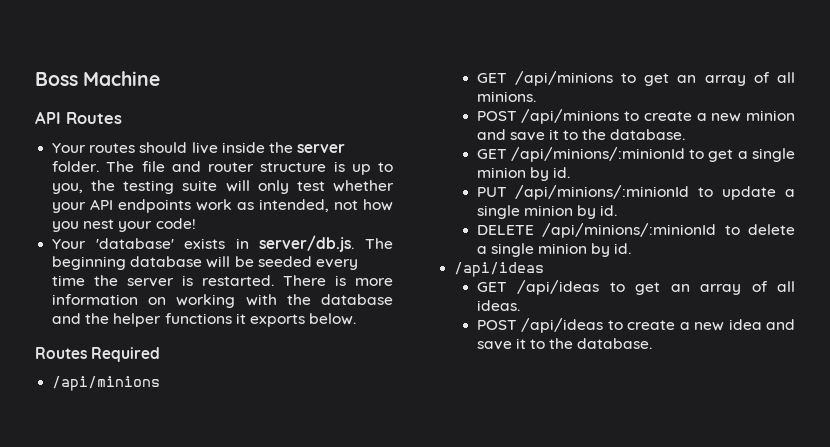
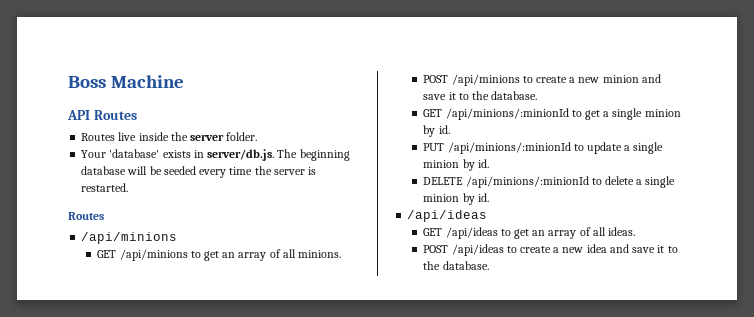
[52,142,188,153] Your routes should -> [81,133,116,141] Routes
[106,161,393,175] [52,180,394,194] [52,199,393,213] [52,218,196,232] The file and router structure is up to you, the testing suite will only test whether your API endpoints work as intended, not how you nest your code! -> (258, 136) none
[283,275,393,286] [52,294,393,308] [52,313,357,327] [35,347,161,362] There is more information on working with the database and the helper functions it exports below. // Routes Required -> [68,212,104,220] // Routes

